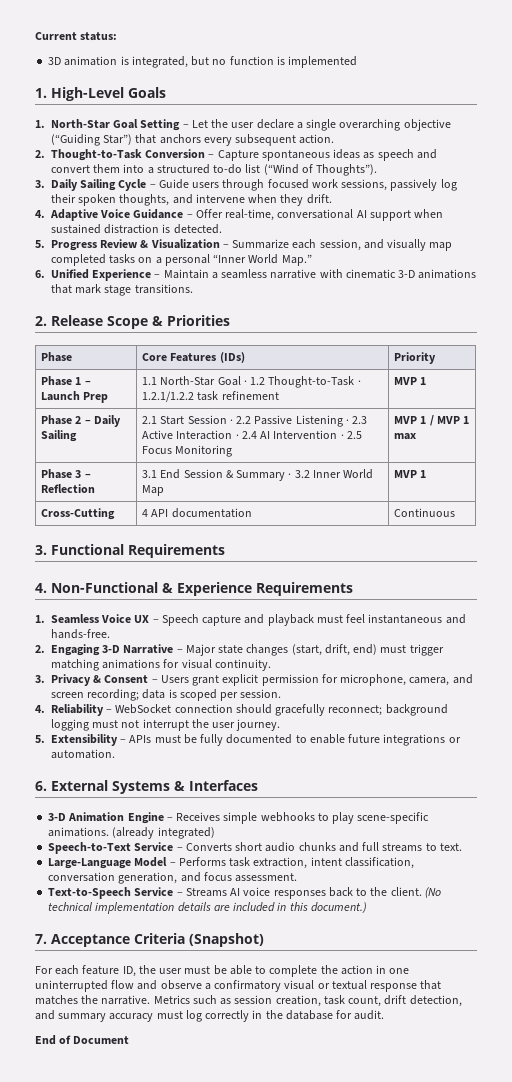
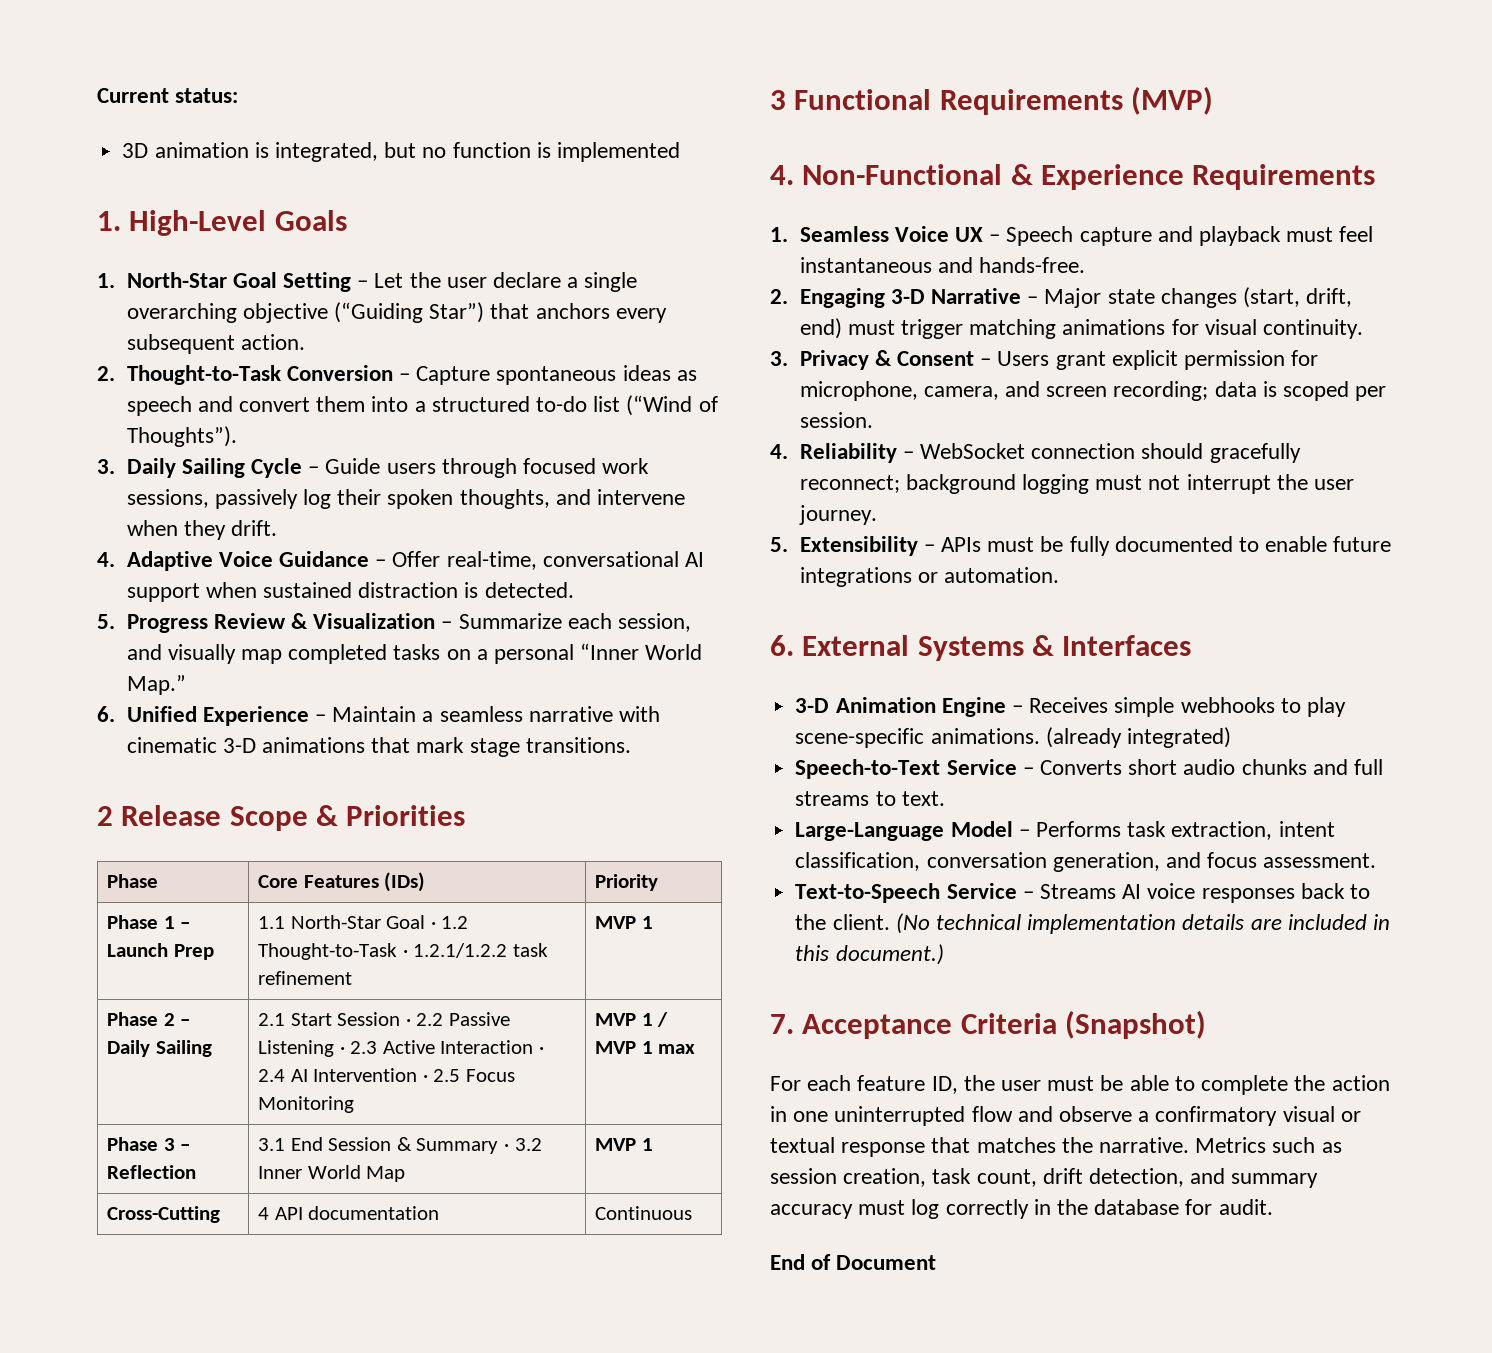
[35,316,47,326] 2. -> [97,806,113,826] 2
[35,545,47,555] 3. -> [770,90,786,110] 3
(225, 551) none -> [1131,86,1214,115] (MVP)

